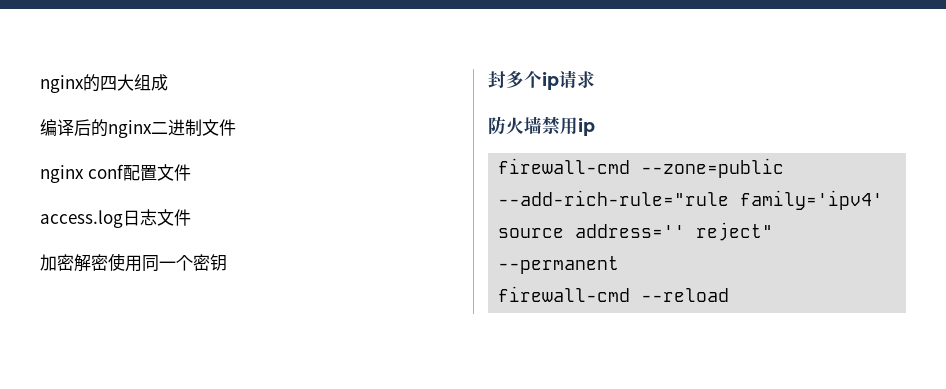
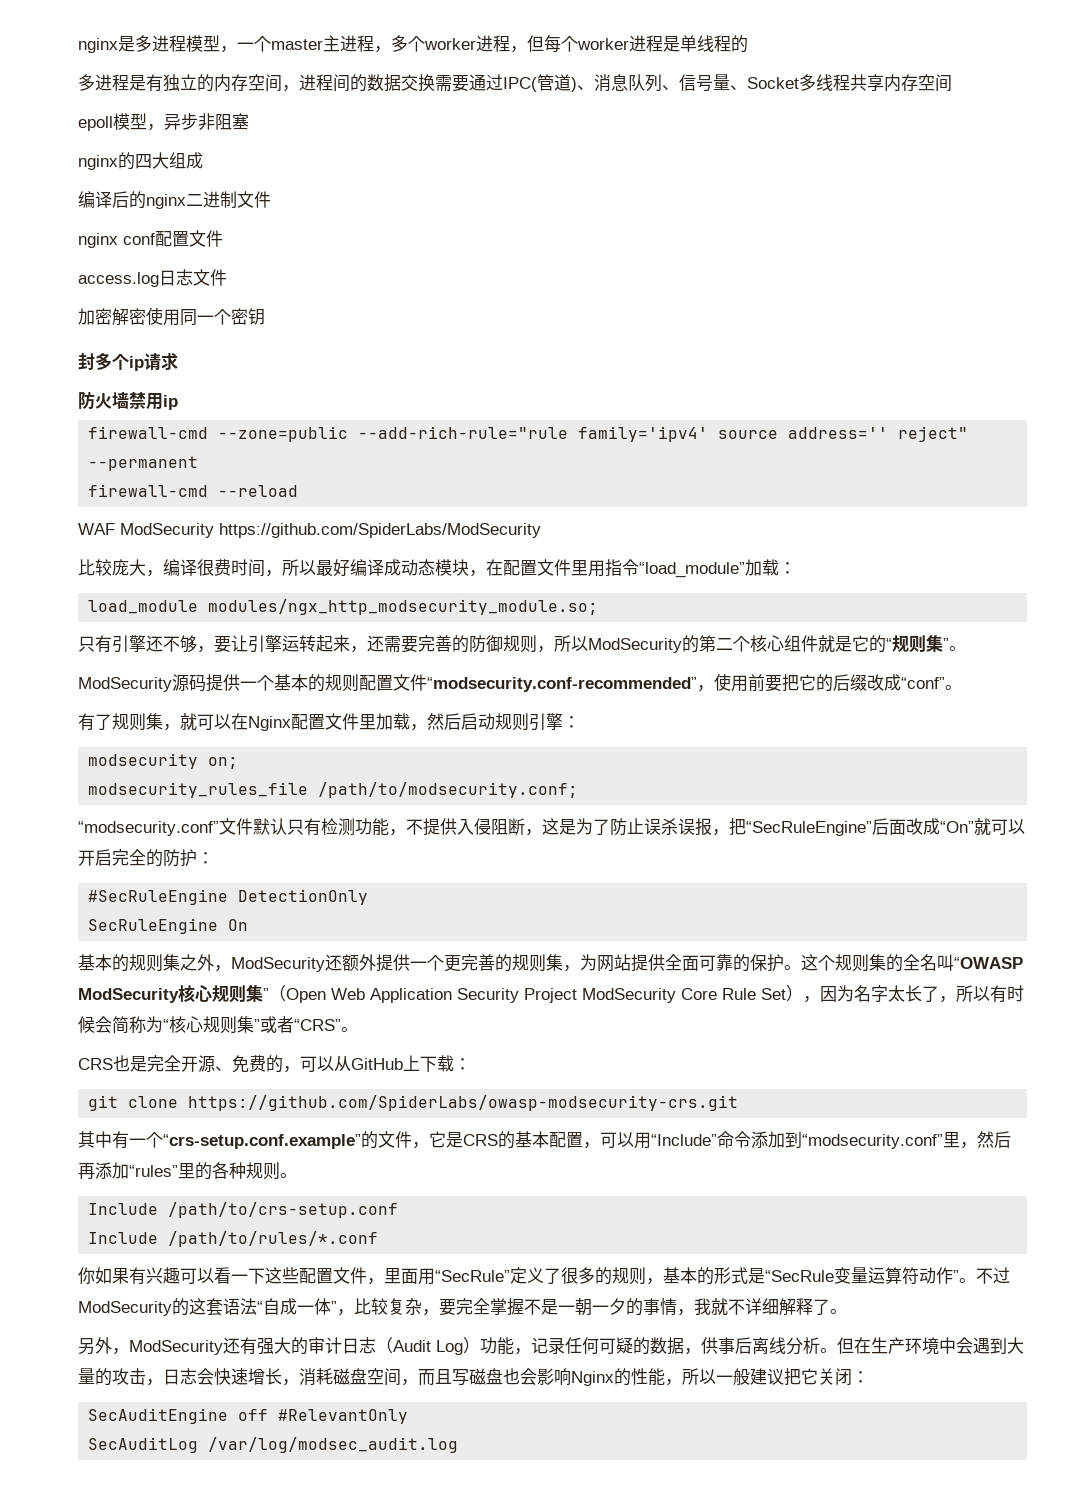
[40,75,84,93] nginx -> [78,35,748,53] [78,74,952,92] [78,113,249,131] [78,155,118,170] nginx是多进程模型，一个master主进程，多个worker进程，但每个worker进程是单线程的 // 多进程是有独立的内存空间，进程间的数据交换需要通过IPC(管道)、消息队列、信号量、Socket多线程共享内存空间 // epoll模型，异步非阻塞 // nginx
(730, 295) none -> [78,523,541,538] [78,559,796,578] [88,599,599,615] [78,635,966,653] [78,673,962,692] [78,713,580,731] [88,753,239,769] [88,782,579,798] [78,818,1025,836] [78,849,214,867] [88,889,369,905] [88,918,249,934] [78,954,1023,972] [78,985,1024,1003] [78,1016,358,1034] [78,1055,471,1073] [88,1095,739,1111] [78,1131,1011,1149] [78,1162,297,1180] [88,1202,399,1218] [88,1231,379,1247] [78,1267,1010,1285] [78,1298,847,1316] [78,1337,1024,1355] [78,1368,869,1386] [88,1408,409,1424] [88,1437,459,1453] // WAF ModSecurity https://github.com/SpiderLabs/ModSecurity // 比较庞大，编译很费时间，所以最好编译成动态模块，在配置文件里用指令“load_module”加载： // load_module modules/ngx_http_modsecurity_module.so; // 只有引擎还不够，要让引擎运转起来，还需要完善的防御规则，所以ModSecurity的第二个核心组件就是它的“规则集”。 // ModSecurity源码提供一个基本的规则配置文件“modsecurity.conf-recommended”，使用前要把它的后缀改成“conf”。 // 有了规则集，就可以在Nginx配置文件里加载，然后启动规则引擎： // modsecurity on; // modsecurity_rules_file /path/to/modsecurity.conf; // “modsecurity.conf”文件默认只有检测功能，不提供入侵阻断，这是为了防止误杀误报，把“SecRuleEngine”后面改成“On”就可以开启完全的防护： // #SecRuleEngine DetectionOnly // SecRuleEngine On // 基本的规则集之外，ModSecurity还额外提供一个更完善的规则集，为网站提供全面可靠的保护。这个规则集的全名叫“OWASP ModSecurity核心规则集”（Open Web Application Security Project ModSecurity Core Rule Set），因为名字太长了，所以有时候会简称为“核心规则集”或者“CRS”。 // CRS也是完全开源、免费的，可以从GitHub上下载： // git clone https://github.com/SpiderLabs/owasp-modsecurity-crs.git // 其中有一个“crs-setup.conf.example”的文件，它是CRS的基本配置，可以用“Include”命令添加到“modsecurity.conf”里，然后再添加“rules”里的各种规则。 // Include /path/to/crs-setup.conf // Include /path/to/rules/*.conf // 你如果有兴趣可以看一下这些配置文件，里面用“SecRule”定义了很多的规则，基本的形式是“SecRule变量运算符动作”。不过ModSecurity的这套语法“自成一体”，比较复杂，要完全掌握不是一朝一夕的事情，我就不详细解释了。 // 另外，ModSecurity还有强大的审计日志（Audit Log）功能，记录任何可疑的数据，供事后离线分析。但在生产环境中会遇到大量的攻击，日志会快速增长，消耗磁盘空间，而且写磁盘也会影响Nginx的性能，所以一般建议把它关闭： // SecAuditEngine off #RelevantOnly // SecAuditLog /var/log/modsec_audit.log

